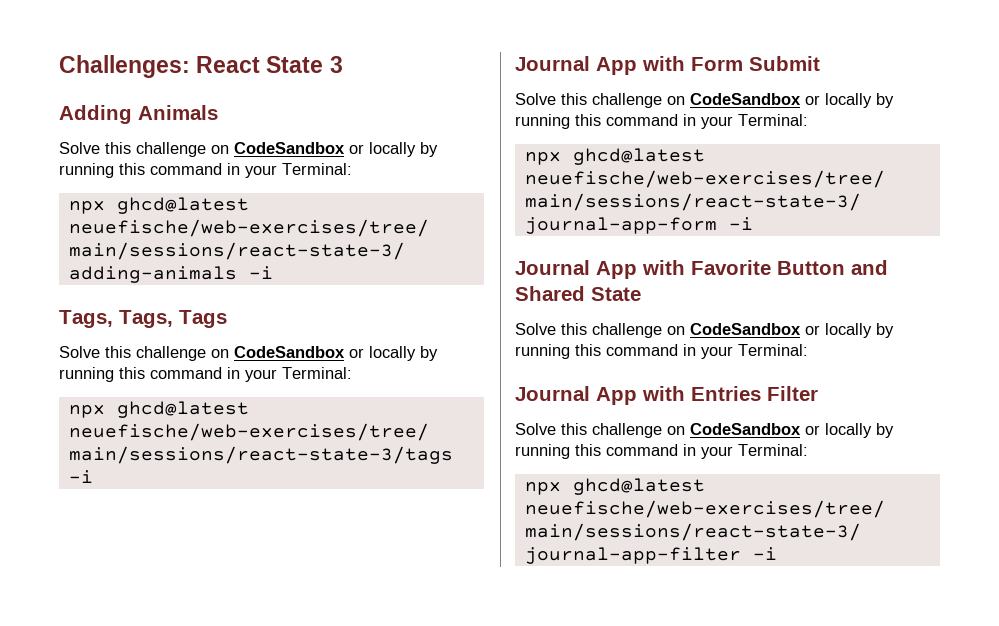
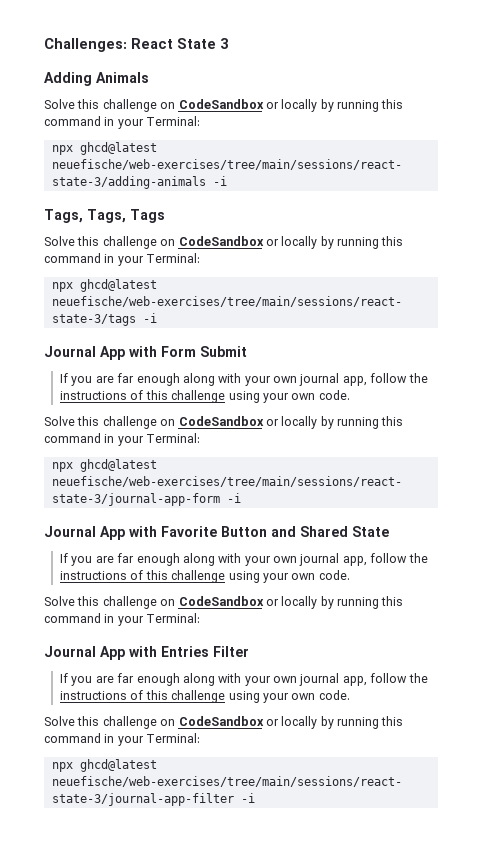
(820, 63) none -> [60,373,428,386] [60,390,350,403] // If you are far enough along with your own journal app, follow the instructions of this challenge using your own code.
(641, 294) none -> [60,553,428,566] [60,570,350,583] // If you are far enough along with your own journal app, follow the instructions of this challenge using your own code.
(818, 393) none -> [60,673,428,686] [60,690,350,703] // If you are far enough along with your own journal app, follow the instructions of this challenge using your own code.

